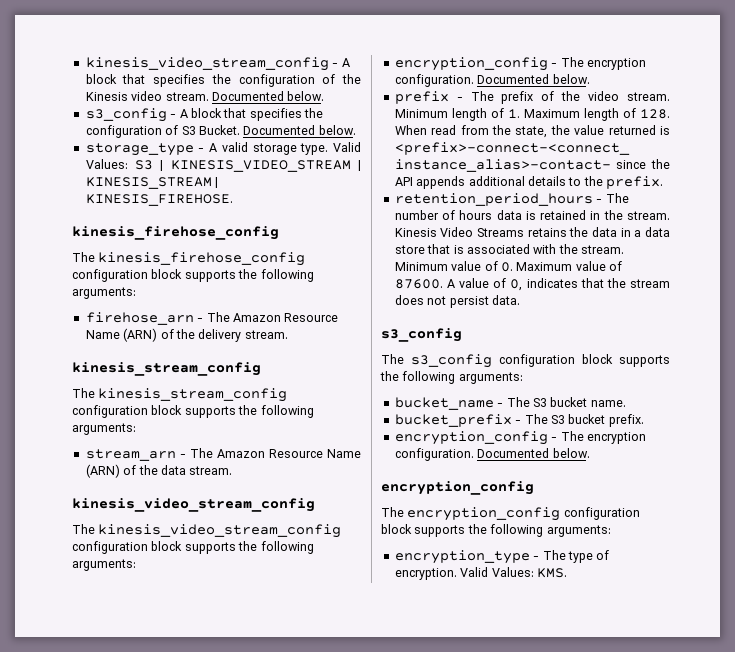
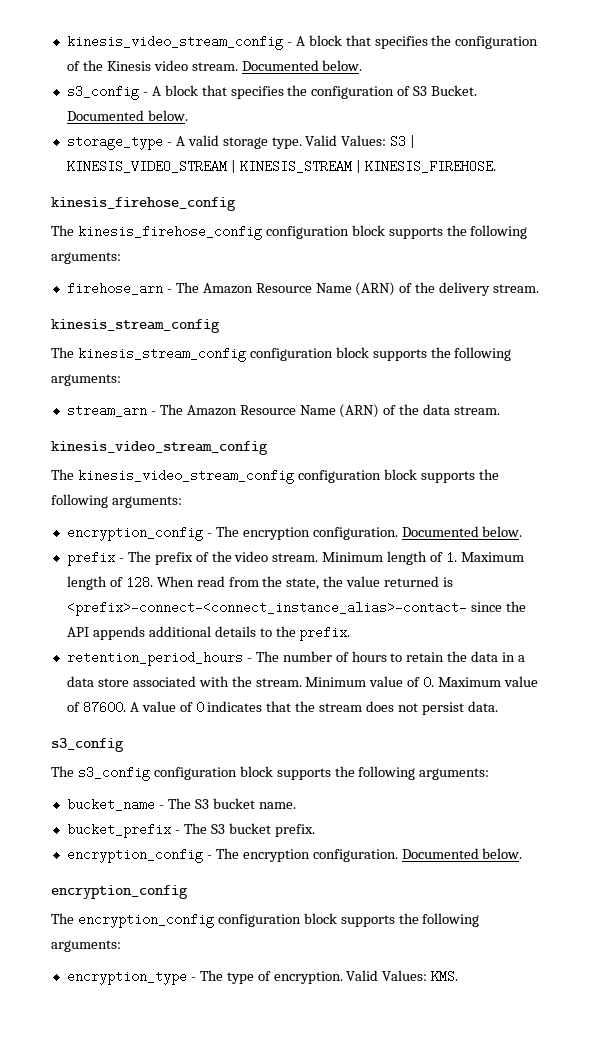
[496,210,670,220] [394,227,567,237] data is retained in the stream. Kinesis Video Streams retains -> [390,652,445,662] to retain
[427,244,464,254] that is -> (129, 682) none
[510,279,523,291] 0, -> [195,701,204,714] 0

